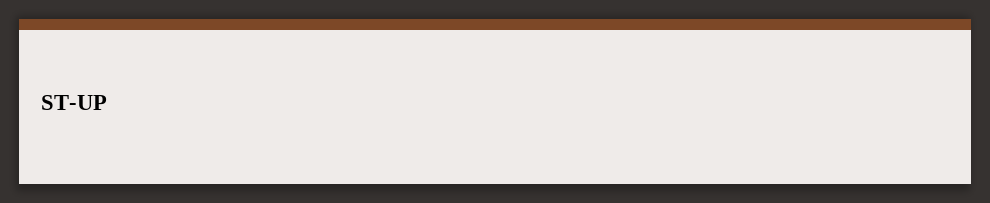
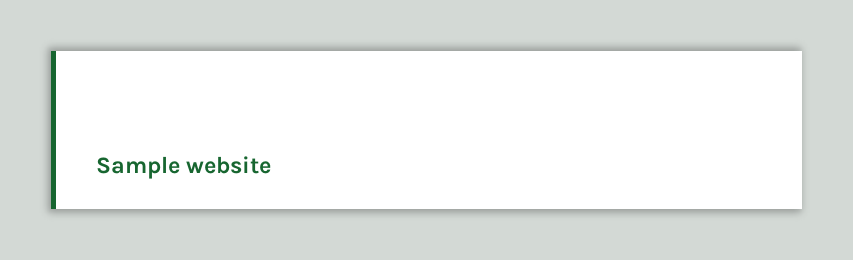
[41,95,107,110] ST-UP -> [96,156,272,179] Sample website

